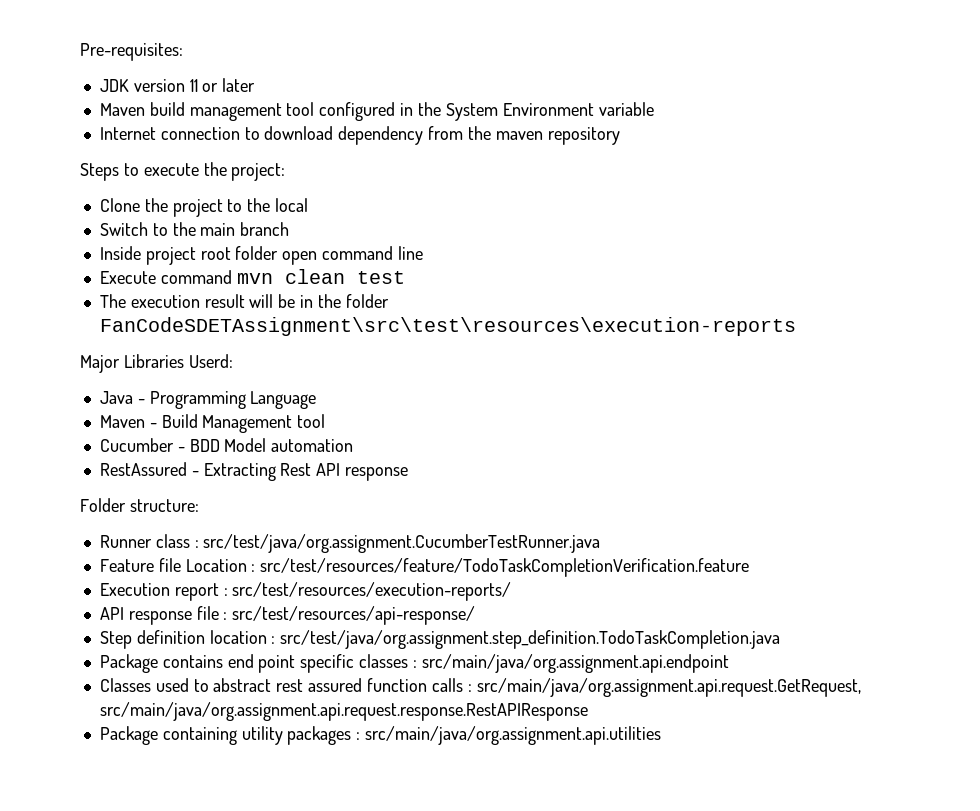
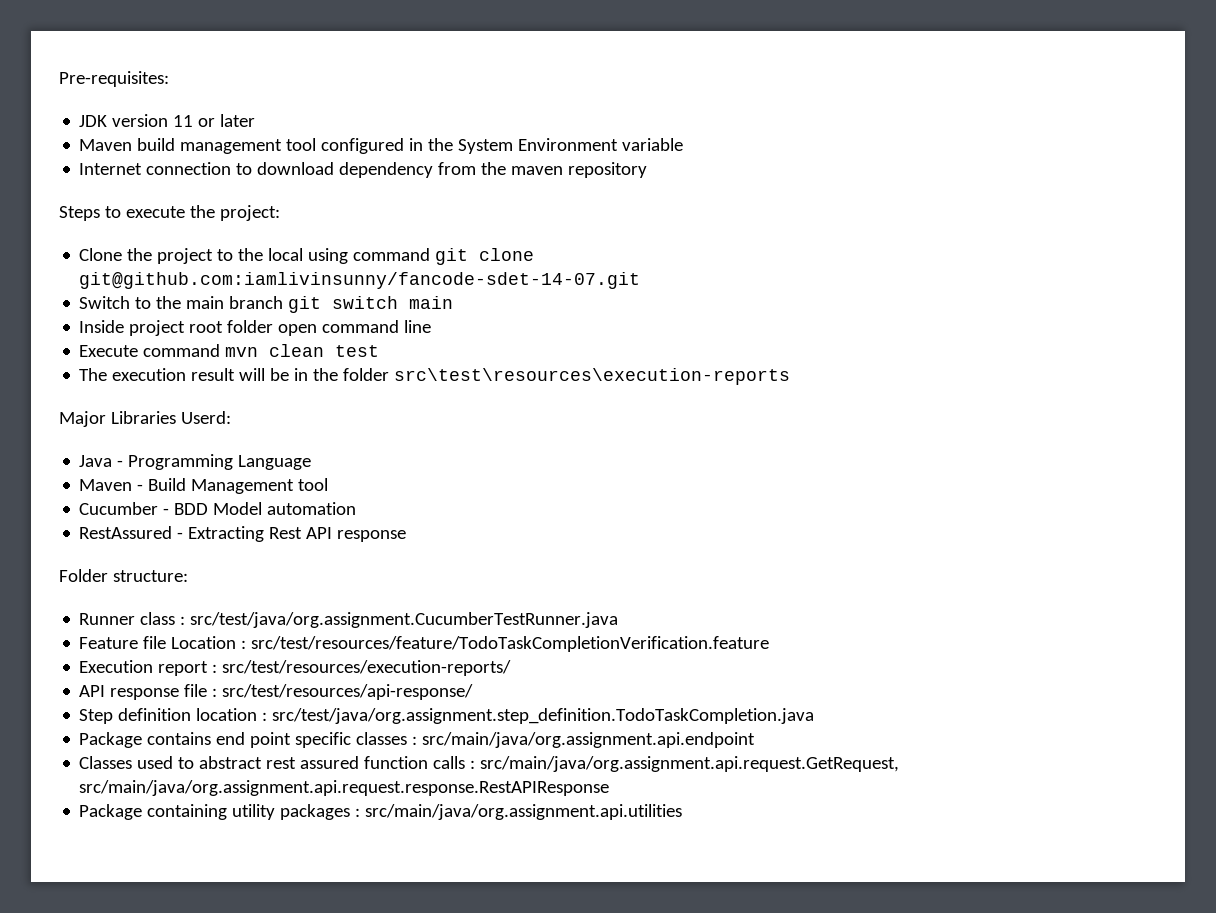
(309, 205) none -> [308,248,535,265] [79,272,641,289] using command git clone git@github.com:iamlivinsunny/fancode-sdet-14-07.git
(290, 229) none -> [288,296,454,313] git switch main
[99,317,796,336] FanCodeSDETAssignment\src\test\resources\execution-reports -> [394,368,791,385] src\test\resources\execution-reports

